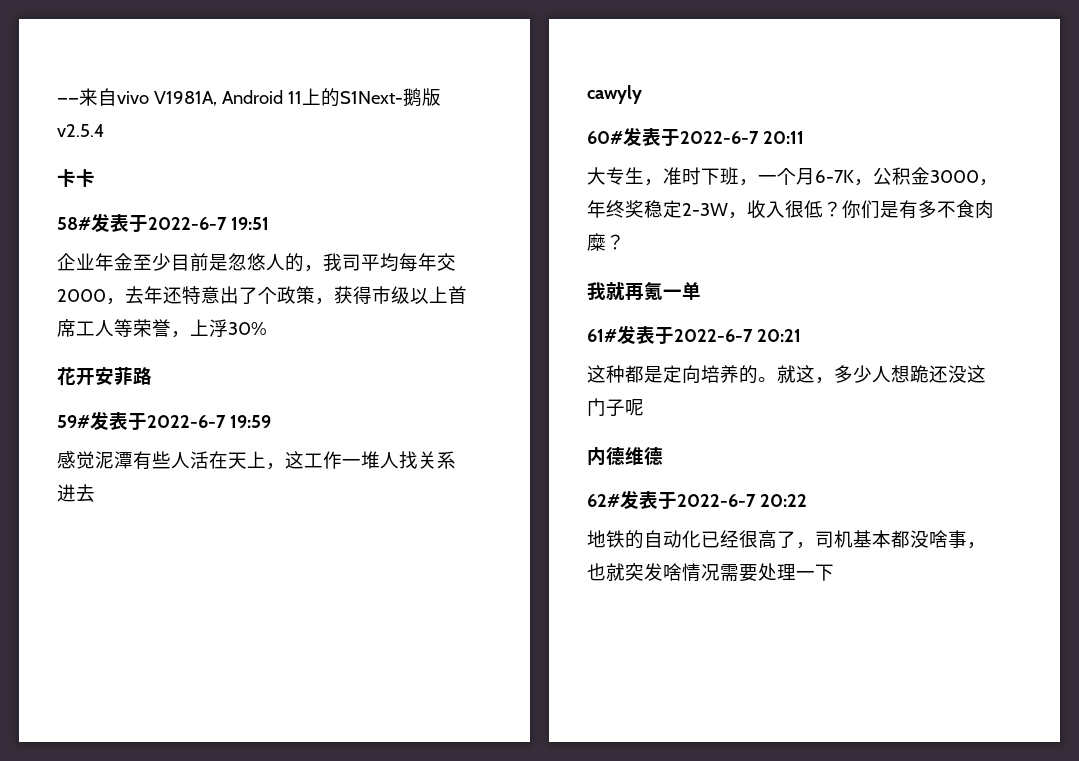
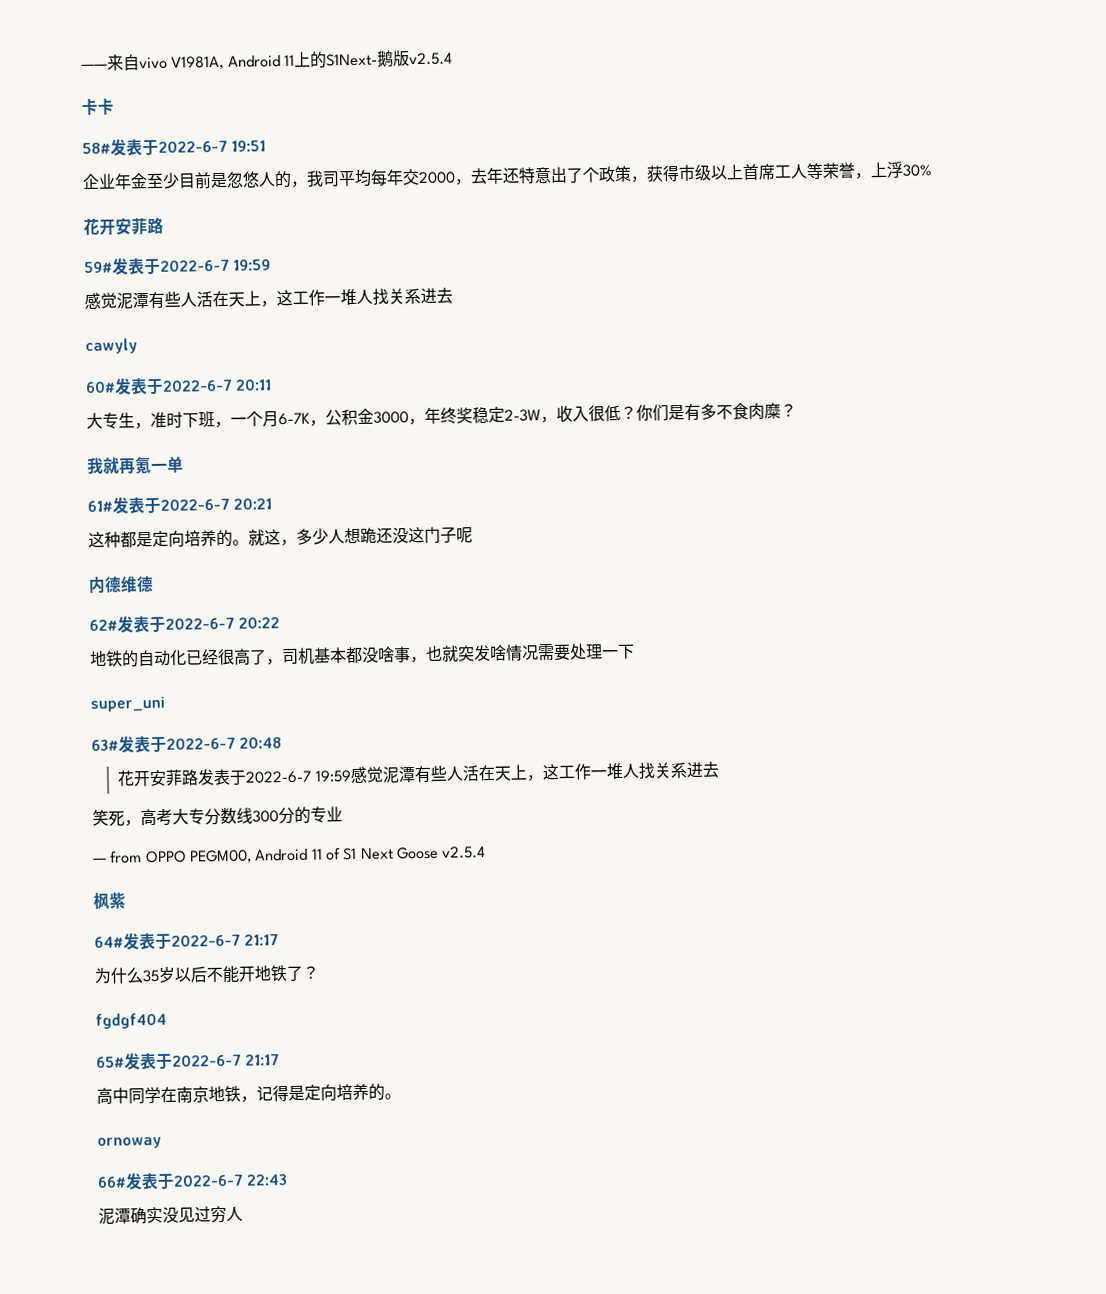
(834, 572) none -> [90,696,165,712] [91,735,283,753] [117,761,719,787] [92,806,343,827] [93,846,487,864] [93,892,126,910] [94,932,280,950] [94,965,319,984] [95,1012,167,1029] [96,1052,281,1070] [96,1083,401,1105] [97,1136,162,1149] [97,1172,289,1190] [98,1205,243,1225] // super_uni // 63#发表于2022-6-7 20:48 // 花开安菲路发表于2022-6-7 19:59感觉泥潭有些人活在天上，这工作一堆人找关系进去 // 笑死，高考大专分数线300分的专业 // — from OPPO PEGM00, Android 11 of S1 Next Goose v2.5.4 // 枫紫 // 64#发表于2022-6-7 21:17 // 为什么35岁以后不能开地铁了？ // fgdgf404 // 65#发表于2022-6-7 21:17 // 高中同学在南京地铁，记得是定向培养的。 // ornoway // 66#发表于2022-6-7 22:43 // 泥潭确实没见过穷人

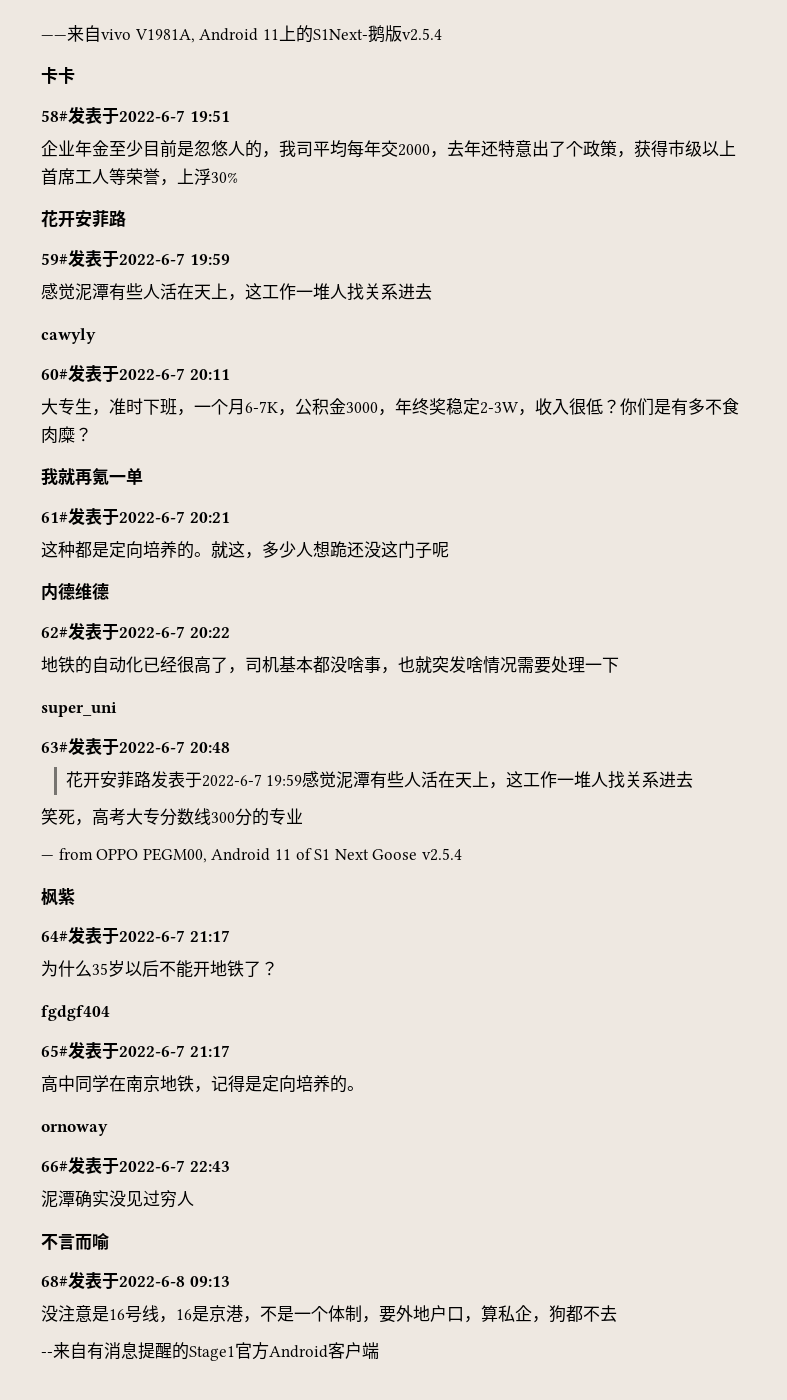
(243, 1214) none -> [41,1232,109,1250] [41,1271,230,1289] [41,1305,617,1323] [41,1342,379,1361] // 不言而喻 // 68#发表于2022-6-8 09:13 // 没注意是16号线，16是京港，不是一个体制，要外地户口，算私企，狗都不去 // --来自有消息提醒的Stage1官方Android客户端

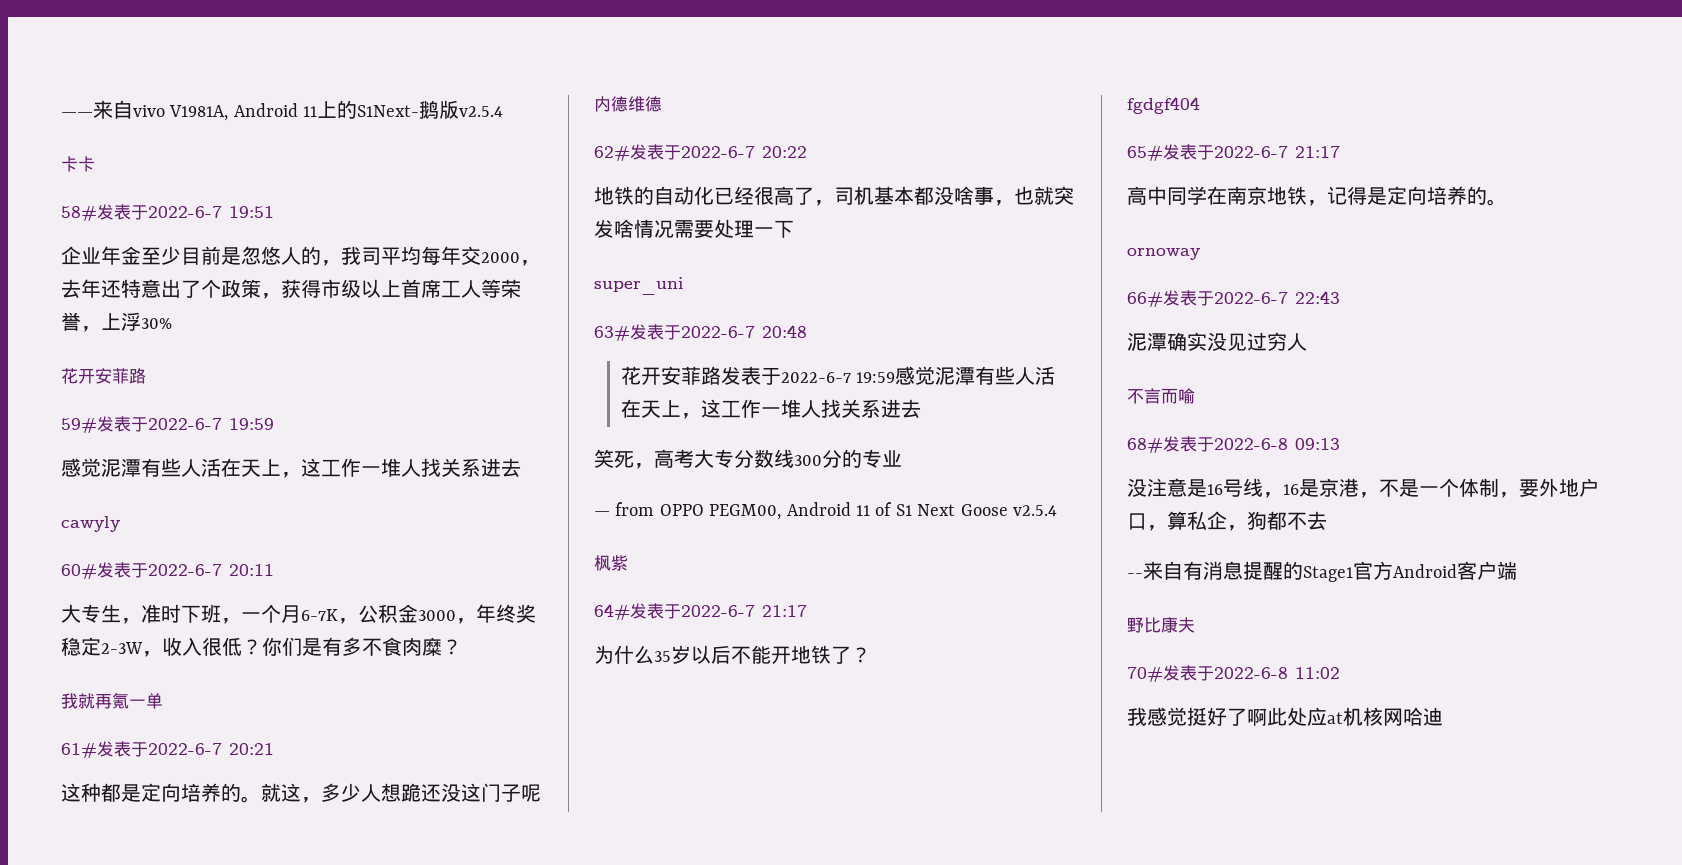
(379, 1350) none -> [1127,617,1195,633] [1127,665,1340,682] [1127,707,1443,726] // 野比康夫 // 70#发表于2022-6-8 11:02 // 我感觉挺好了啊此处应at机核网哈迪

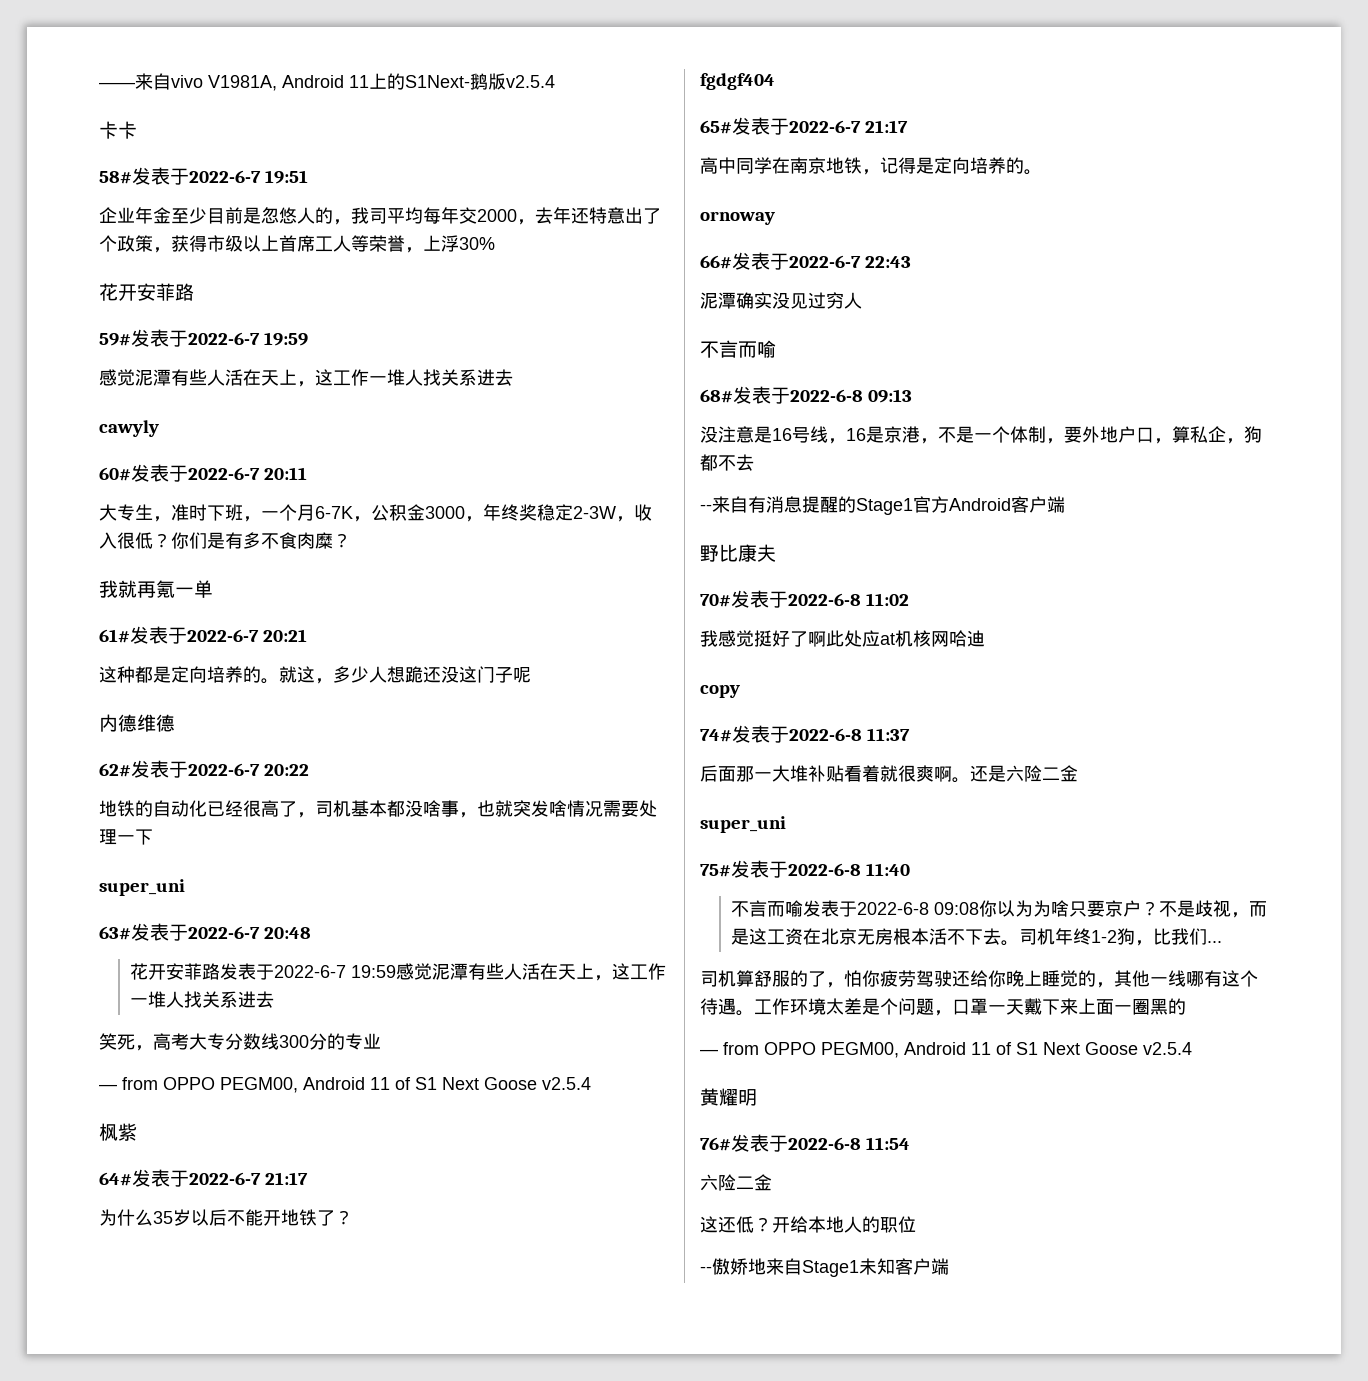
(1443, 716) none -> [700,685,740,698] [700,725,910,743] [700,765,1078,783] [700,816,786,833] [700,860,910,878] [731,900,1268,918] [731,928,1223,946] [700,970,1258,988] [700,998,1186,1016] [700,1042,1192,1058] [700,1088,757,1106] [700,1134,910,1152] [700,1174,772,1191] [700,1216,916,1233] [700,1258,949,1277] // copy // 74#发表于2022-6-8 11:37 // 后面那一大堆补贴看着就很爽啊。还是六险二金 // super_uni // 75#发表于2022-6-8 11:40 // 不言而喻发表于2022-6-8 09:08你以为为啥只要京户？不是歧视，而是这工资在北京无房根本活不下去。司机年终1-2狗，比我们... // 司机算舒服的了，怕你疲劳驾驶还给你晚上睡觉的，其他一线哪有这个待遇。工作环境太差是个问题，口罩一天戴下来上面一圈黑的 // — from OPPO PEGM00, Android 11 of S1 Next Goose v2.5.4 // 黄耀明 // 76#发表于2022-6-8 11:54 // 六险二金 // 这还低？开给本地人的职位 // --傲娇地来自Stage1未知客户端

